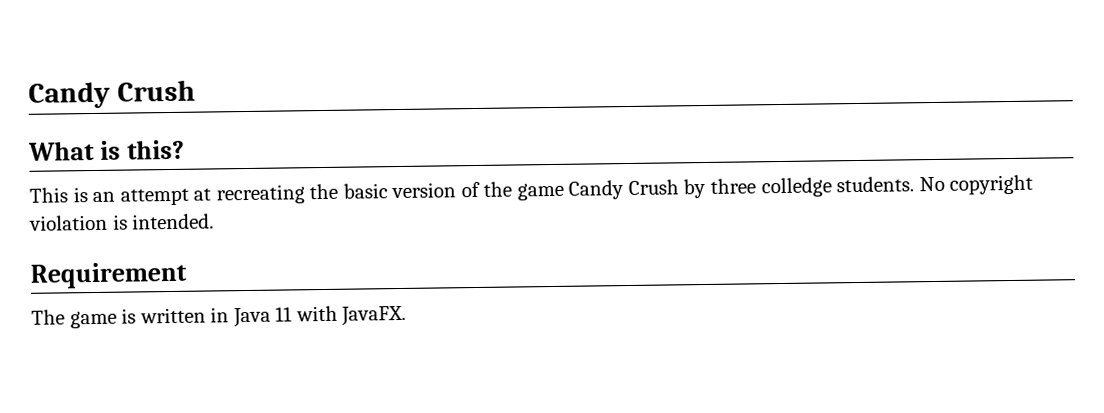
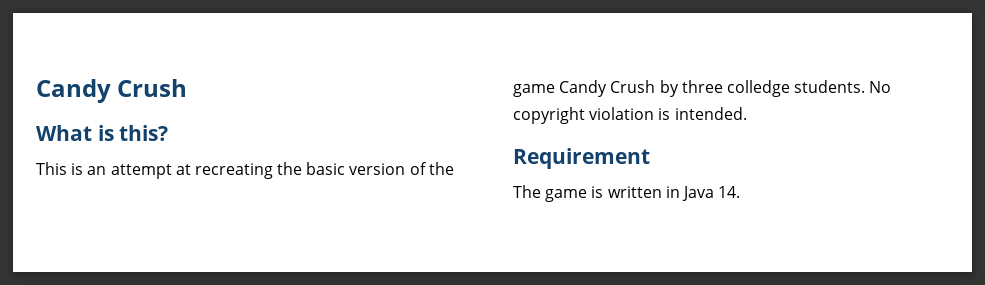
[275,305,407,326] 11 with JavaFX. -> [718,186,741,198] 14.

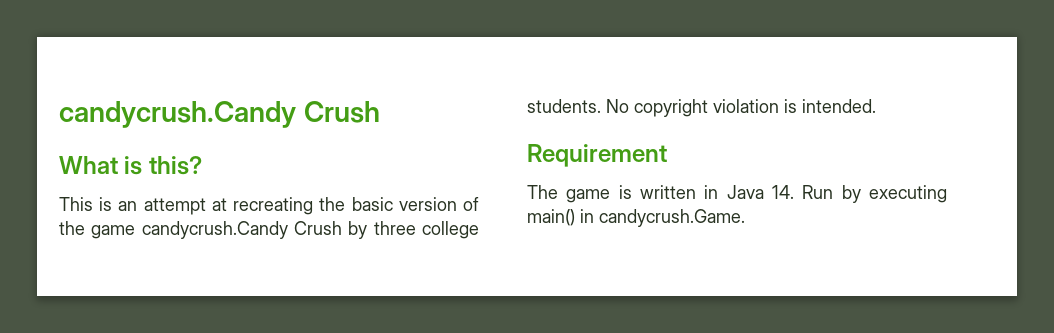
[36,79,111,103] Candy -> [59,101,296,128] candycrush.Candy
[559,80,608,97] Candy -> [141,221,288,239] candycrush.Candy
[726,80,790,97] colledge -> [421,221,479,239] college
(741, 192) none -> [802,185,947,203] [527,209,745,227] Run by executing main() in candycrush.Game.

